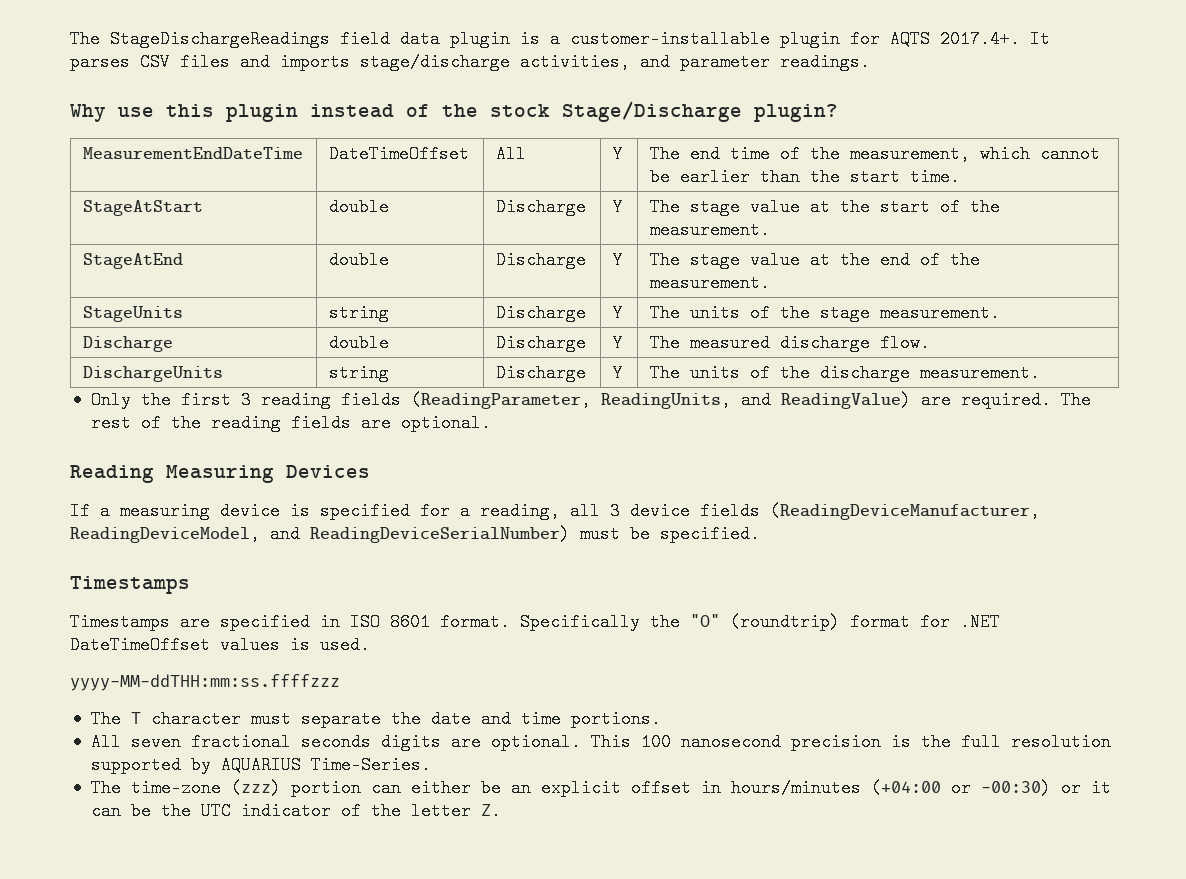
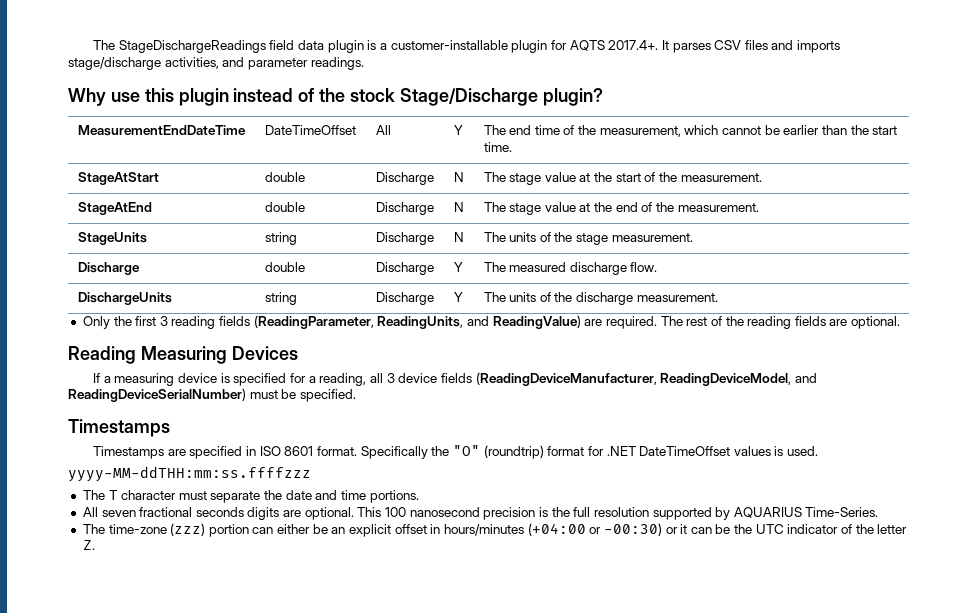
[612,198,623,216] Y -> [453,172,464,182] N
[612,251,623,269] Y -> [453,202,464,212] N
[612,304,623,322] Y -> [453,232,464,242] N

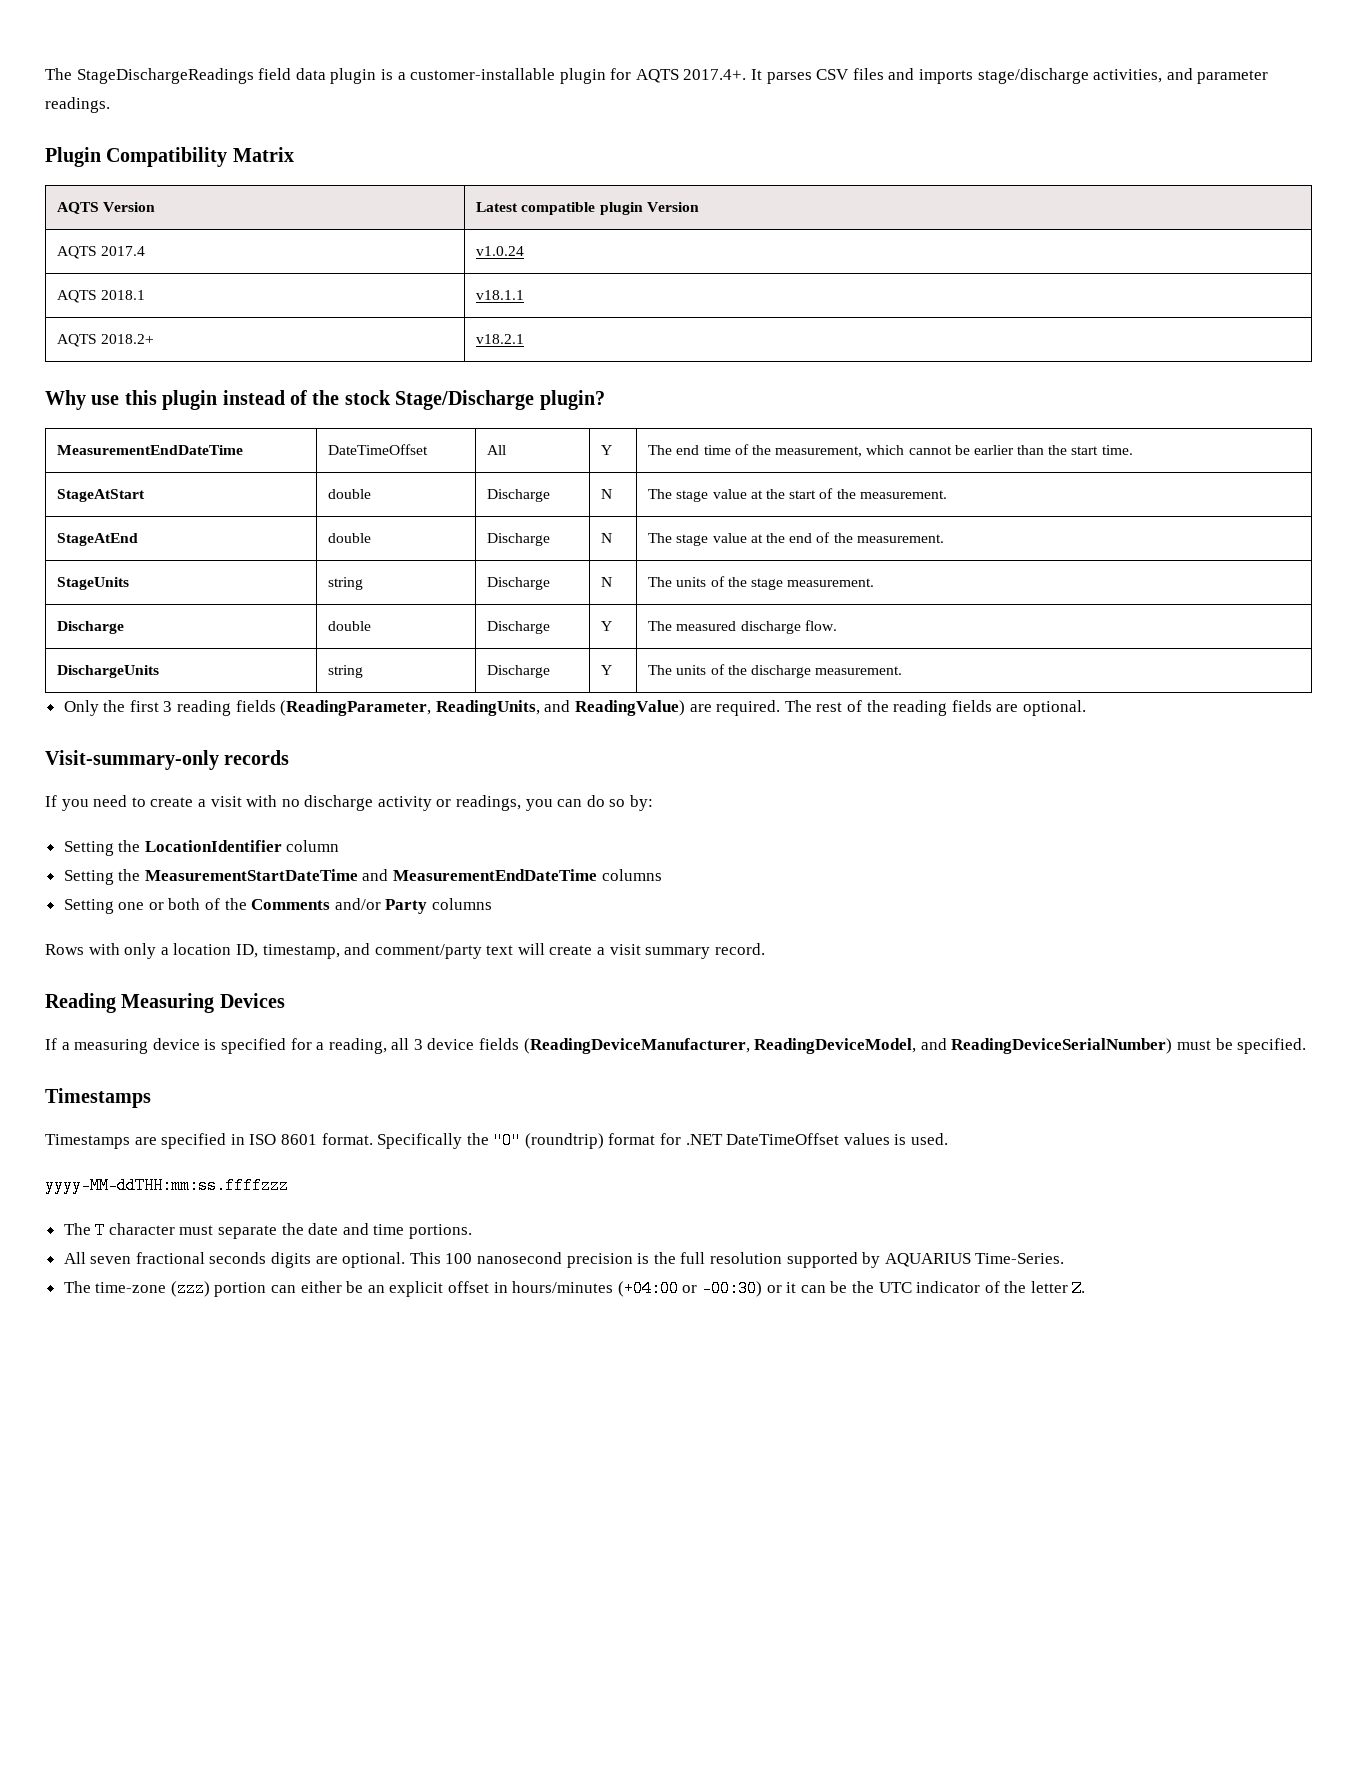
(364, 63) none -> [45,147,294,167] [57,202,156,214] [476,202,699,215] [57,246,146,259] [476,246,525,256] [57,290,146,303] [476,290,525,300] [57,334,155,347] [476,334,525,344] // Plugin Compatibility Matrix // AQTS Version | Latest compatible plugin Version // AQTS 2017.4 | v1.0.24 // AQTS 2018.1 | v18.1.1 // AQTS 2018.2+ | v18.2.1
(901, 322) none -> [45,750,290,770] [45,795,654,811] [63,840,340,856] [63,869,662,885] [63,898,493,914] [45,943,765,959] // Visit-summary-only records // If you need to create a visit with no discharge activity or readings, you can do so by: // Setting the LocationIdentifier column // Setting the MeasurementStartDateTime and MeasurementEndDateTime columns // Setting one or both of the Comments and/or Party columns // Rows with only a location ID, timestamp, and comment/party text will create a visit summary record.

